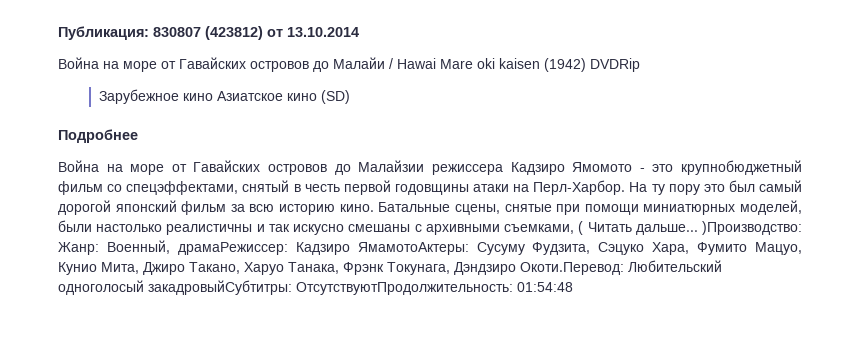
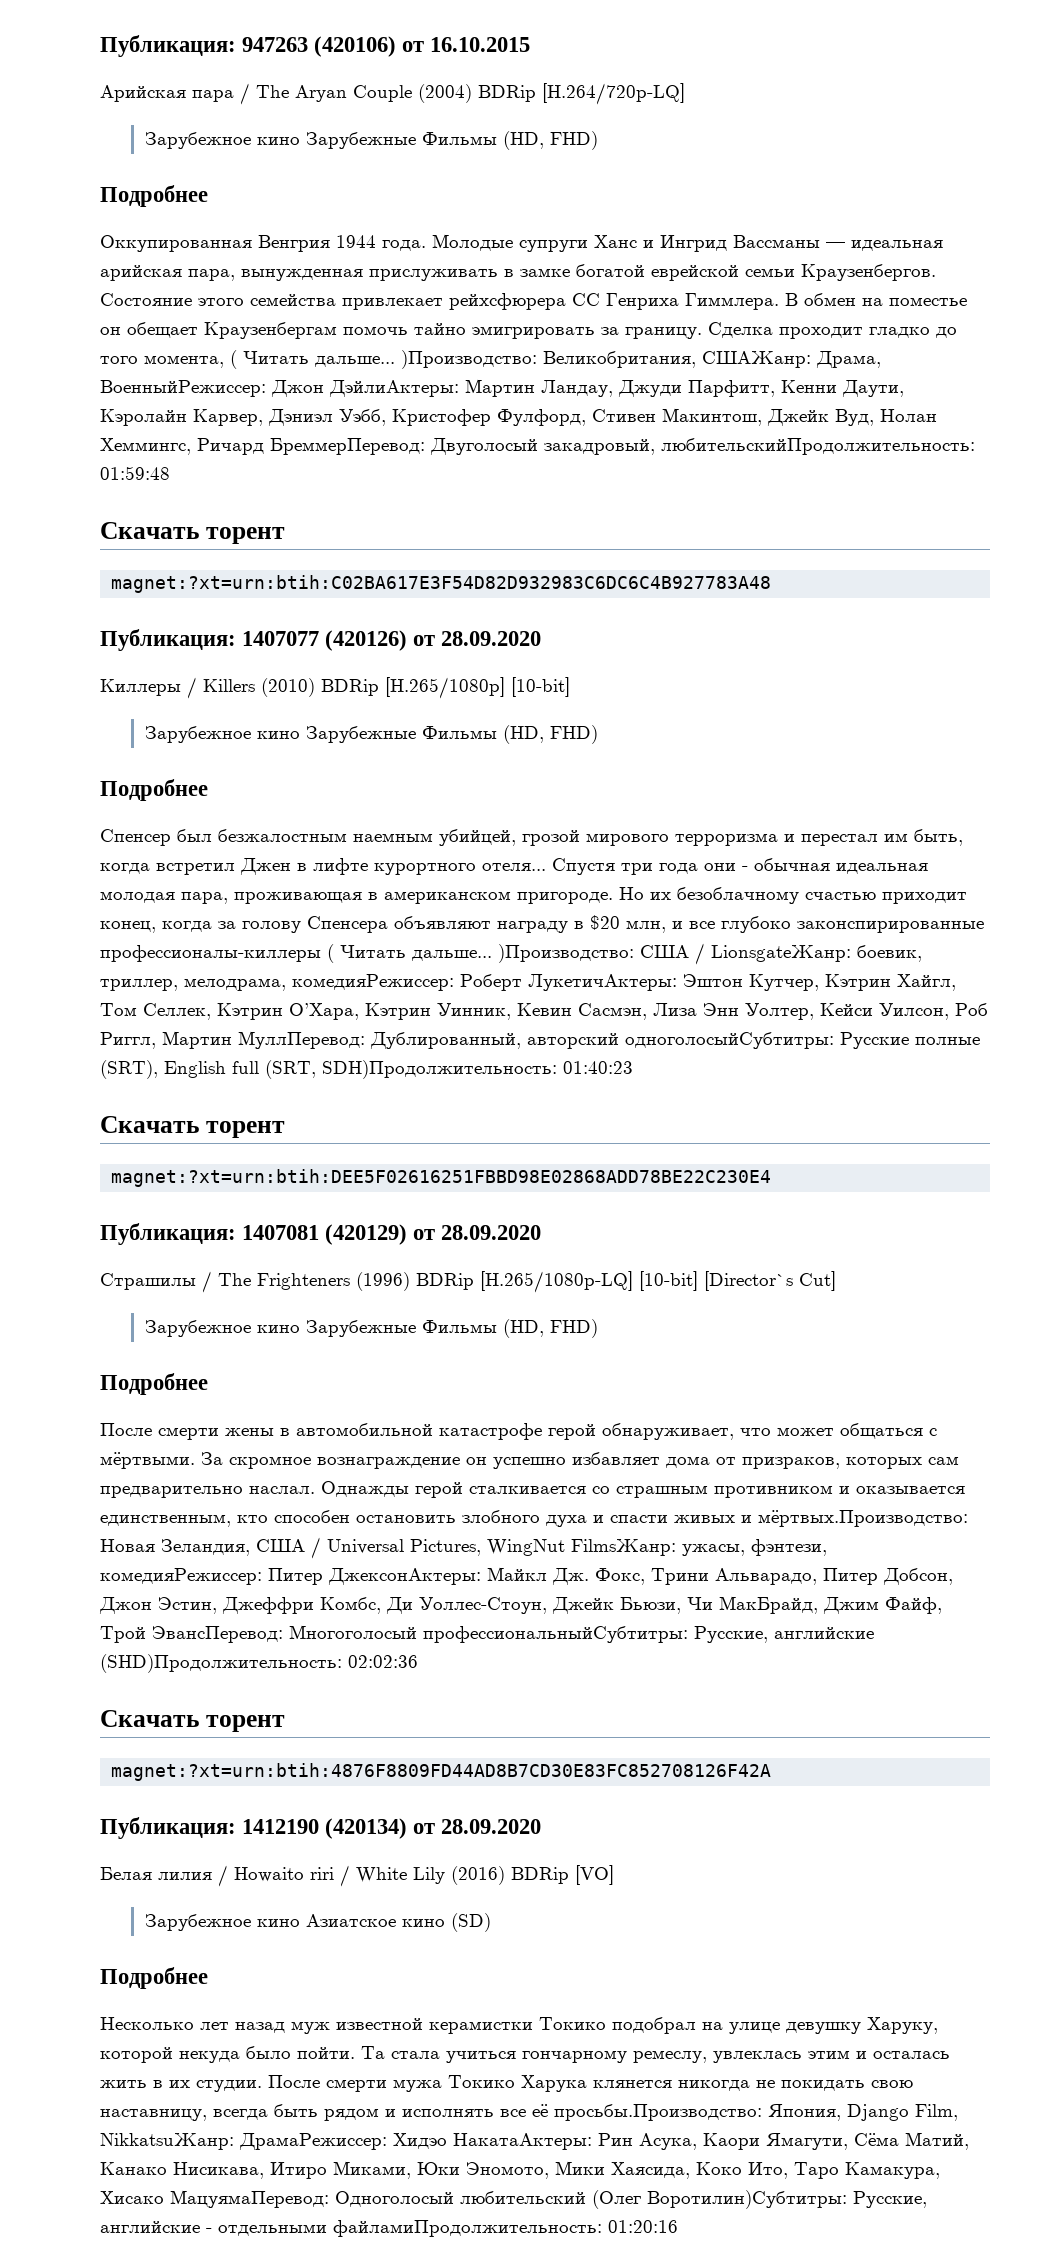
[58,26,359,40] [58,57,640,72] Публикация: 830807 (423812) от 13.10.2014 // Война на море от Гавайских островов до Малайи / Hawai Mare oki kaisen (1942) DVDRip -> [100,35,531,57] [100,83,685,105] [144,131,598,150] [100,185,208,207] [100,234,943,252] [100,264,936,281] [100,293,967,310] [100,322,957,339] [100,350,881,369] [100,379,904,397] [100,408,937,426] [100,438,975,455] [100,466,170,480] [100,522,285,544] [111,575,772,593] [100,629,542,651] [100,677,570,699] [144,725,598,744] [100,779,208,801] [100,829,963,846] [100,858,928,875] [100,887,967,904] [100,915,984,933] [100,943,922,965] [100,974,956,991] [100,1003,988,1020] [100,1031,980,1049] [100,1060,633,1079] [100,1116,285,1138] [111,1169,772,1187] [100,1223,542,1245] [100,1271,836,1293] [144,1319,598,1338] [100,1373,208,1395] [100,1423,937,1440] [100,1452,959,1469] [100,1481,965,1498] [100,1510,968,1527] [100,1537,827,1559] [100,1567,953,1585] [99,1596,942,1614] [100,1625,874,1643] [100,1654,418,1673] [100,1710,285,1732] [111,1763,772,1781] [100,1817,542,1839] [100,1865,614,1887] Публикация: 947263 (420106) от 16.10.2015 // Арийская пара / The Aryan Couple (2004) BDRip [H.264/720p-LQ] // Зарубежное кино Зарубежные Фильмы (HD, FHD) // Подробнее // Оккупированная Венгрия 1944 года. Молодые супруги Ханс и Ингрид Вассманы — идеальная арийская пара, вынужденная прислуживать в замке богатой еврейской семьи Краузенбергов. Состояние этого семейства привлекает рейхсфюрера СС Генриха Гиммлера. В обмен на поместье он обещает Краузенбергам помочь тайно эмигрировать за границу. Сделка проходит гладко до того момента, ( Читать дальше... )Производство: Великобритания, СШАЖанр: Драма, ВоенныйРежиссер: Джон ДэйлиАктеры: Мартин Ландау, Джуди Парфитт, Кенни Даути, Кэролайн Карвер, Дэниэл Уэбб, Кристофер Фулфорд, Стивен Макинтош, Джейк Вуд, Нолан Хеммингс, Ричард БреммерПеревод: Двуголосый закадровый, любительскийПродолжительность: 01:59:48 // Скачать торент // magnet:?xt=urn:btih:C02BA617E3F54D82D932983C6DC6C4B927783A48 // Публикация: 1407077 (420126) от 28.09.2020 // Киллеры / Killers (2010) BDRip [H.265/1080p] [10-bit] // Зарубежное кино Зарубежные Фильмы (HD, FHD) // Подробнее // Спенсер был безжалостным наемным убийцей, грозой мирового терроризма и перестал им быть, когда встретил Джен в лифте курортного отеля... Спустя три года они - обычная идеальная молодая пара, проживающая в американском пригороде. Но их безоблачному счастью приходит конец, когда за голову Спенсера объявляют награду в $20 млн, и все глубоко законспирированные профессионалы-киллеры ( Читать дальше... )Производство: США / LionsgateЖанр: боевик, триллер, мелодрама, комедияРежиссер: Роберт ЛукетичАктеры: Эштон Кутчер, Кэтрин Хайгл, Том Селлек, Кэтрин О’Хара, Кэтрин Уинник, Кевин Сасмэн, Лиза Энн Уолтер, Кейси Уилсон, Роб Риггл, Мартин МуллПеревод: Дублированный, авторский одноголосыйСубтитры: Русские полные (SRT), English full (SRT, SDH)Продолжительность: 01:40:23 // Скачать торент // magnet:?xt=urn:btih:DEE5F02616251FBBD98E02868ADD78BE22C230E4 // Публикация: 1407081 (420129) от 28.09.2020 // Страшилы / The Frighteners (1996) BDRip [H.265/1080p-LQ] [10-bit] [Director`s Cut] // Зарубежное кино Зарубежные Фильмы (HD, FHD) // Подробнее // После смерти жены в автомобильной катастрофе герой обнаруживает, что может общаться с мёртвыми. За скромное вознаграждение он успешно избавляет дома от призраков, которых сам предварительно наслал. Однажды герой сталкивается со страшным противником и оказывается единственным, кто способен остановить злобного духа и спасти живых и мёртвых.Производство: Новая Зеландия, США / Universal Pictures, WingNut FilmsЖанр: ужасы, фэнтези, комедияРежиссер: Питер ДжексонАктеры: Майкл Дж. Фокс, Трини Альварадо, Питер Добсон, Джон Эстин, Джеффри Комбс, Ди Уоллес-Стоун, Джейк Бьюзи, Чи МакБрайд, Джим Файф, Трой ЭвансПеревод: Многоголосый профессиональныйСубтитры: Русские, английские (SHD)Продолжительность: 02:02:36 // Скачать торент // magnet:?xt=urn:btih:4876F8809FD44AD8B7CD30E83FC852708126F42A // Публикация: 1412190 (420134) от 28.09.2020 // Белая лилия / Howaito riri / White Lily (2016) BDRip [VO]
[58,160,803,175] [58,180,802,195] [58,200,803,215] [58,220,803,235] [58,240,802,255] [58,260,722,275] [58,280,573,295] Война на море от Гавайских островов до Малайзии режиссера Кадзиро Ямомото - это крупнобюджетный фильм со спецэффектами, снятый в честь первой годовщины атаки на Перл-Харбор. На ту пору это был самый дорогой японский фильм за всю историю кино. Батальные сцены, снятые при помощи миниатюрных моделей, были настолько реалистичны и так искусно смешаны с архивными съемками, ( Читать дальше... )Производство: Жанр: Военный, драмаРежиссер: Кадзиро ЯмамотоАктеры: Сусуму Фудзита, Сэцуко Хара, Фумито Мацуо, Кунио Мита, Джиро Такано, Харуо Танака, Фрэнк Токунага, Дэндзиро Окоти.Перевод: Любительский одноголосый закадровыйСубтитры: ОтсутствуютПродолжительность: 01:54:48 -> [100,2017,938,2034] [100,2046,950,2063] [100,2075,913,2092] [100,2104,958,2121] [100,2132,969,2150] [100,2161,940,2179] [100,2190,927,2209] [100,2220,678,2237] Несколько лет назад муж известной керамистки Токико подобрал на улице девушку Харуку, которой некуда было пойти. Та стала учиться гончарному ремеслу, увлеклась этим и осталась жить в их студии. После смерти мужа Токико Харука клянется никогда не покидать свою наставницу, всегда быть рядом и исполнять все её просьбы.Производство: Япония, Django Film, NikkatsuЖанр: ДрамаРежиссер: Хидэо НакатаАктеры: Рин Асука, Каори Ямагути, Сёма Матий, Канако Нисикава, Итиро Миками, Юки Эномото, Мики Хаясида, Коко Ито, Таро Камакура, Хисако МацуямаПеревод: Одноголосый любительский (Олег Воротилин)Субтитры: Русские, английские - отдельными файламиПродолжительность: 01:20:16

